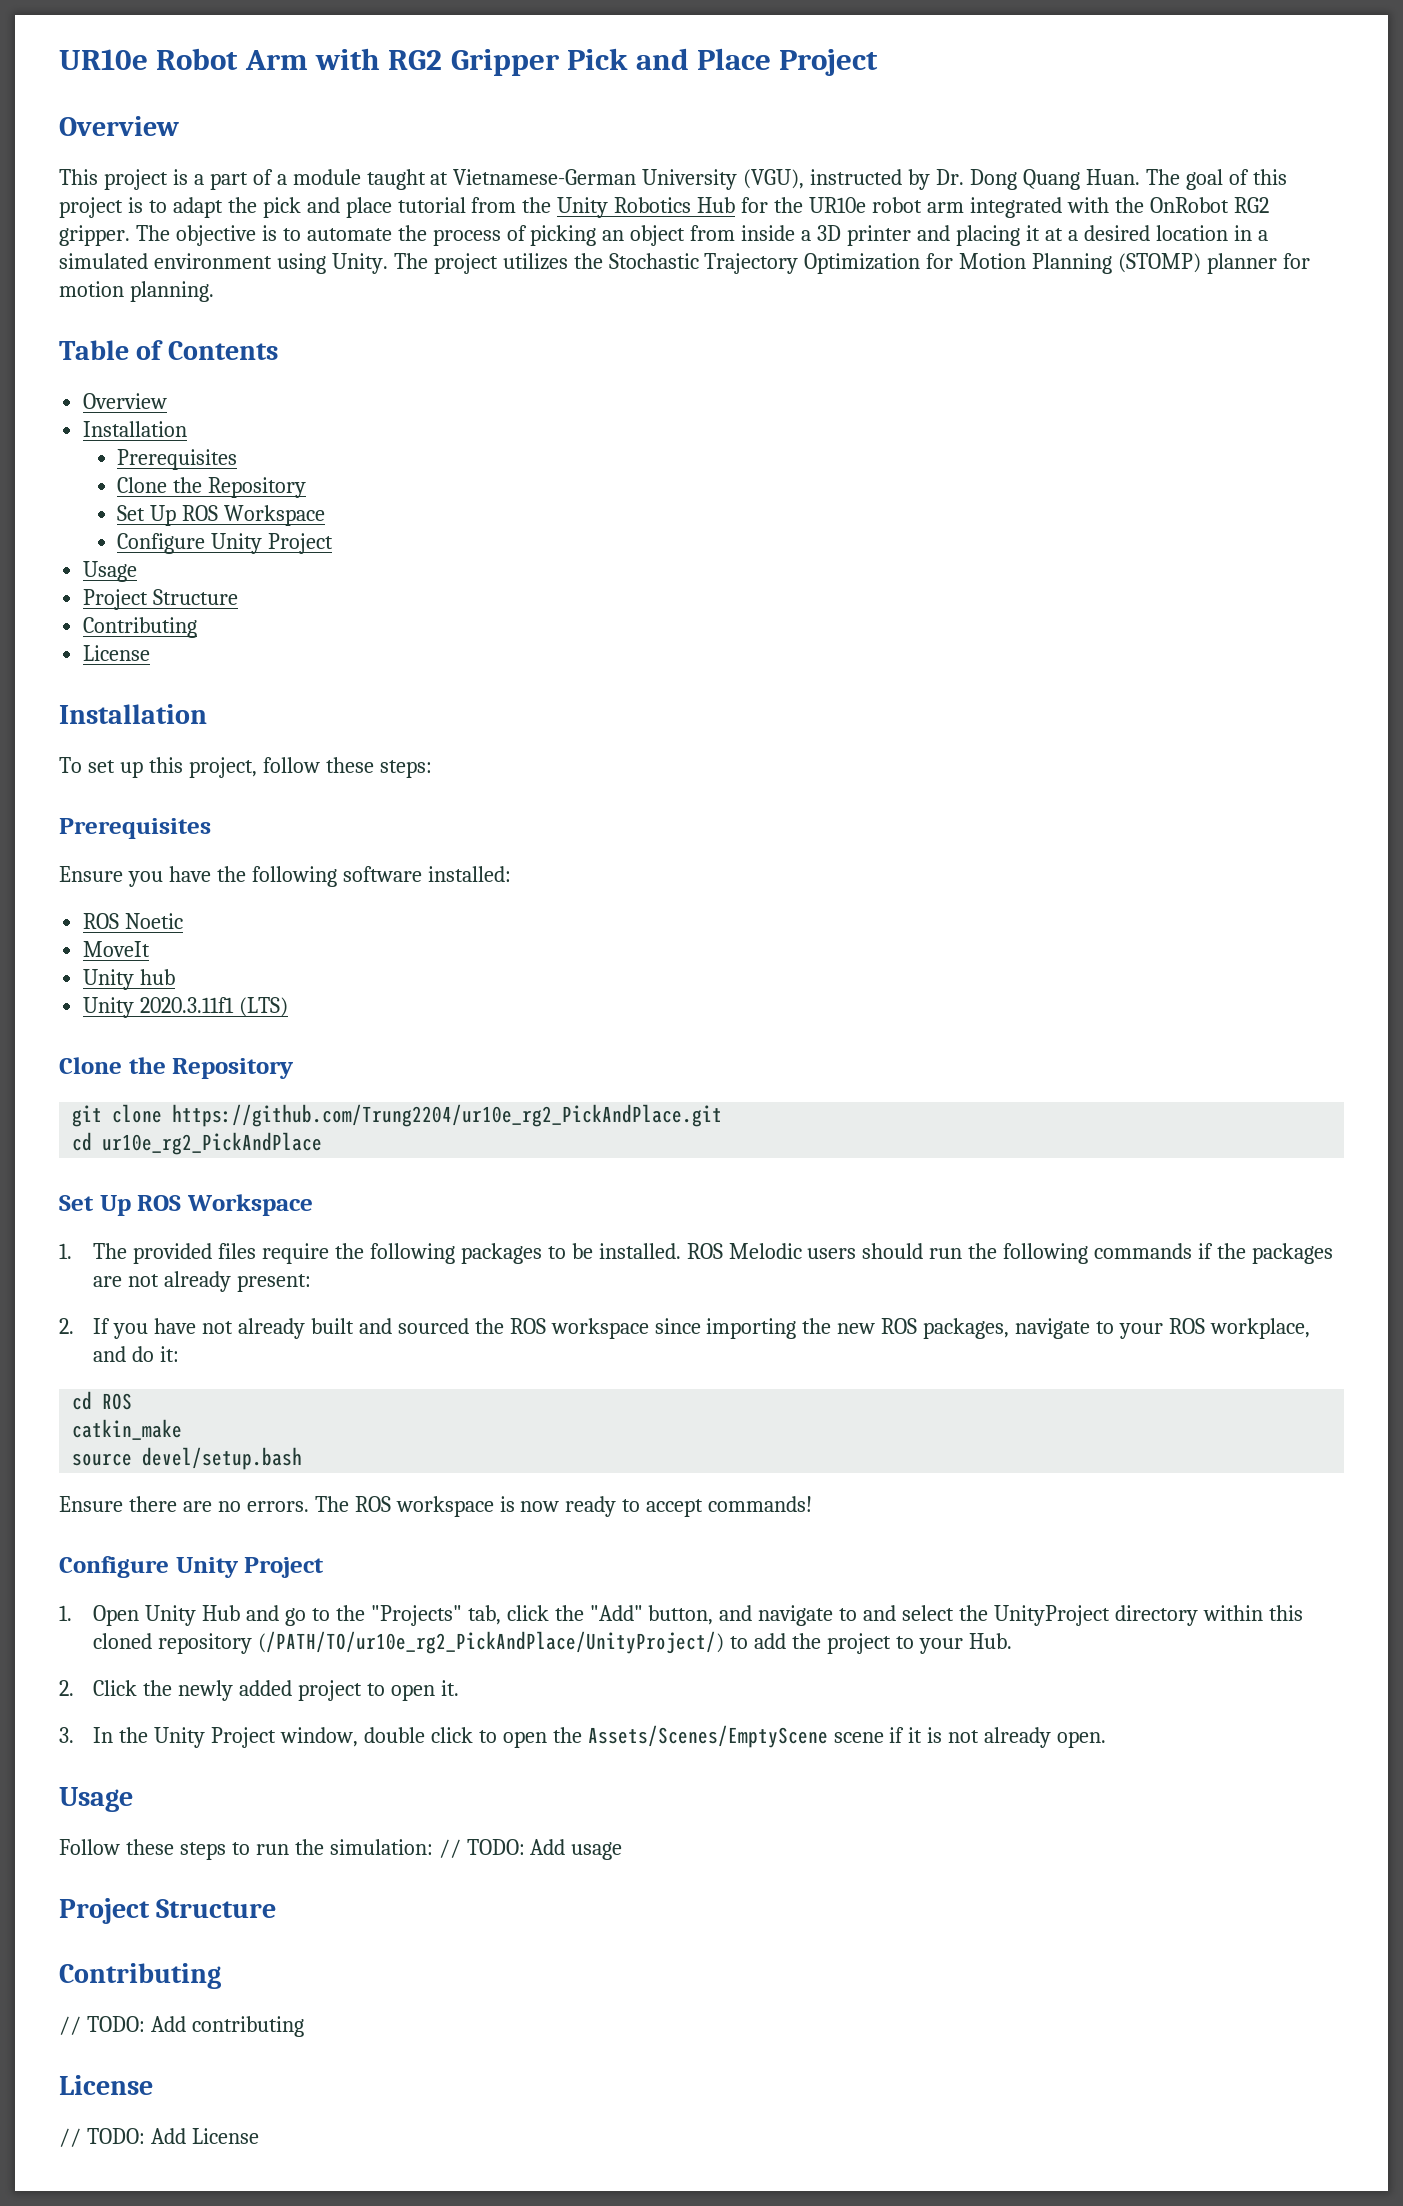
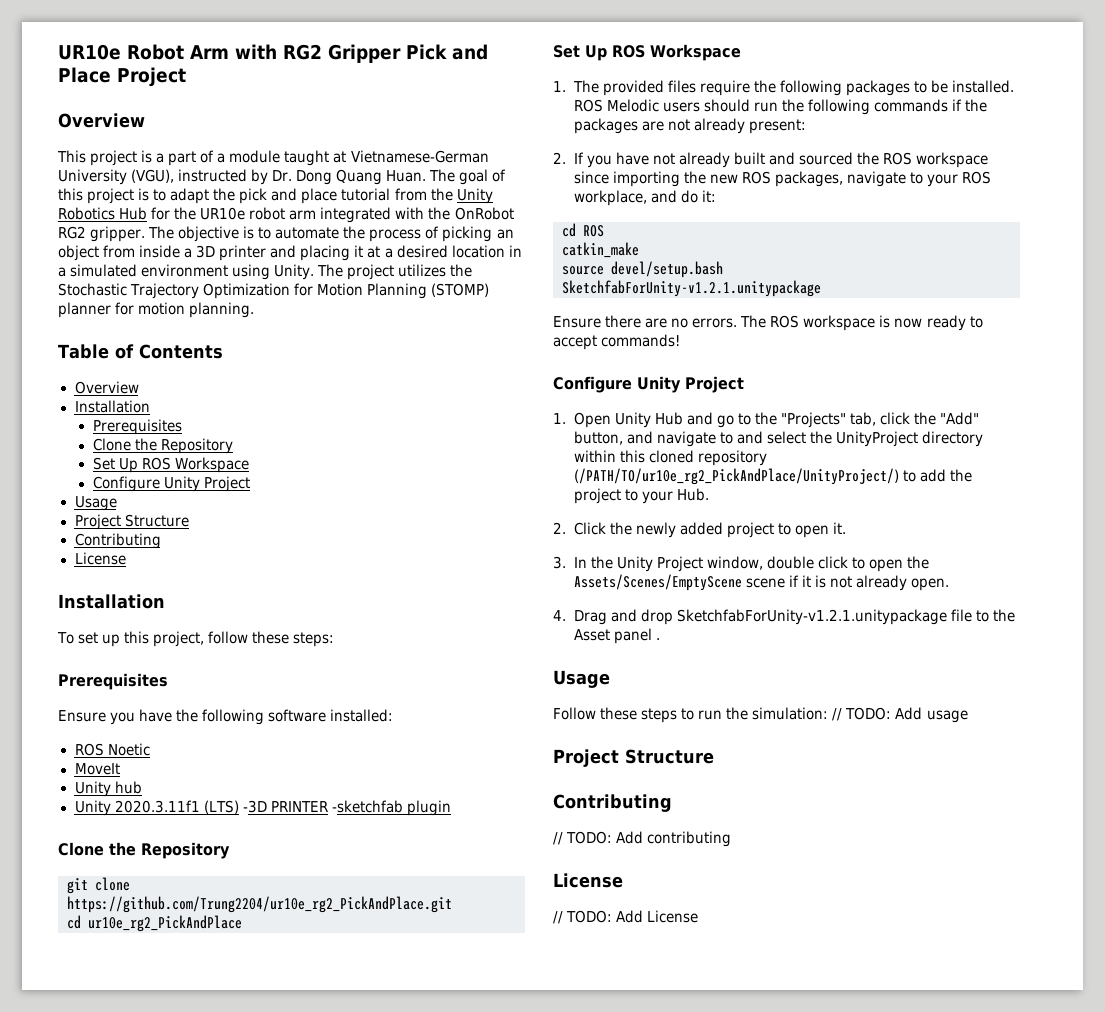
(289, 1007) none -> [242,800,451,816] -3D PRINTER -sketchfab plugin
(303, 1458) none -> [562,280,821,297] // SketchfabForUnity-v1.2.1.unitypackage
(1107, 1739) none -> [553,609,1015,625] [573,628,660,644] // 4. Drag and drop SketchfabForUnity-v1.2.1.unitypackage file to the Asset panel .

